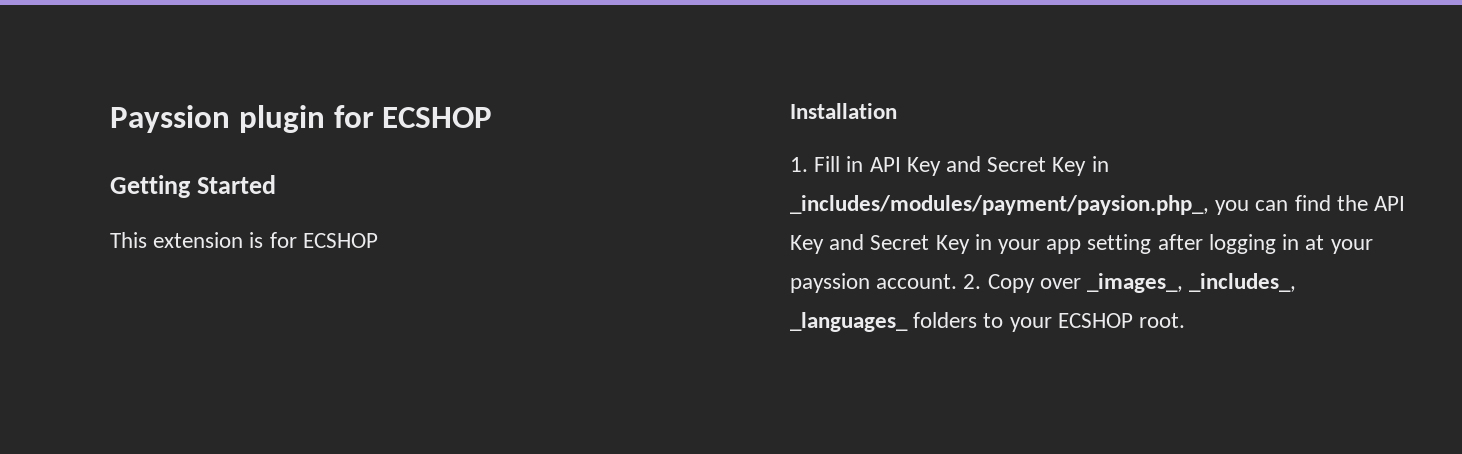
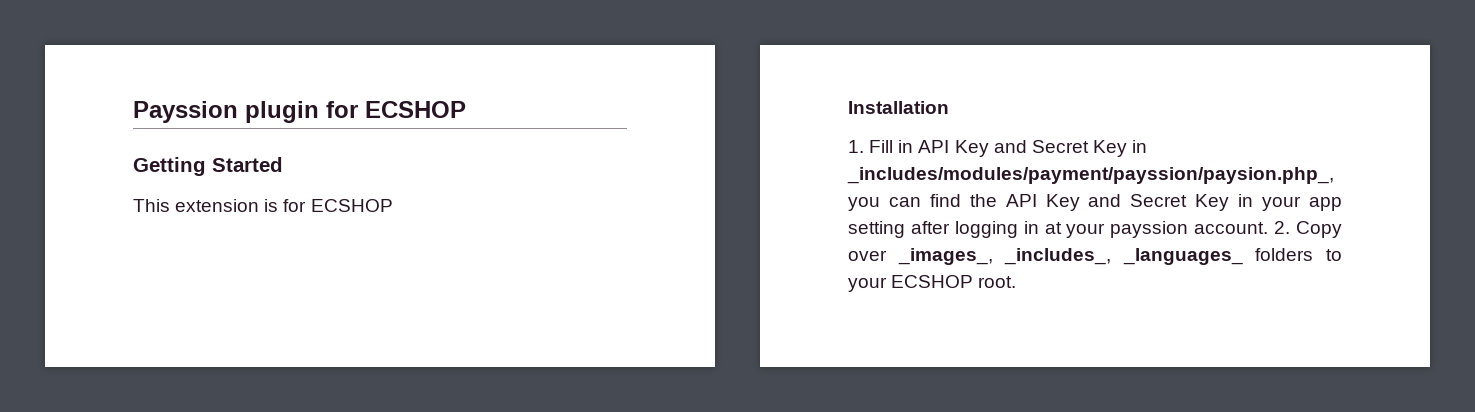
[790,195,1209,215] _includes/modules/payment/paysion.php_, -> [847,167,1334,184] _includes/modules/payment/payssion/paysion.php_,

